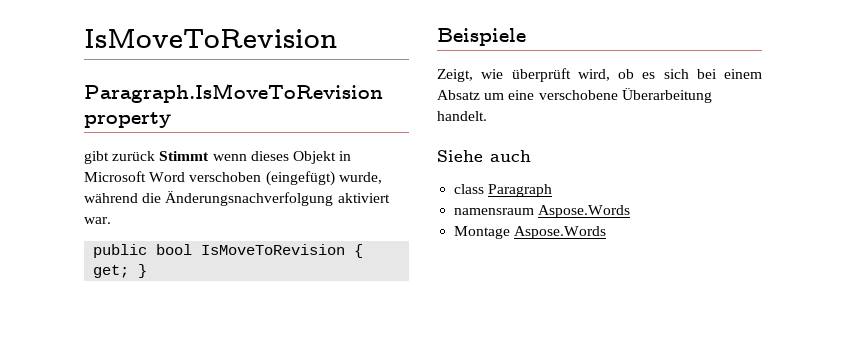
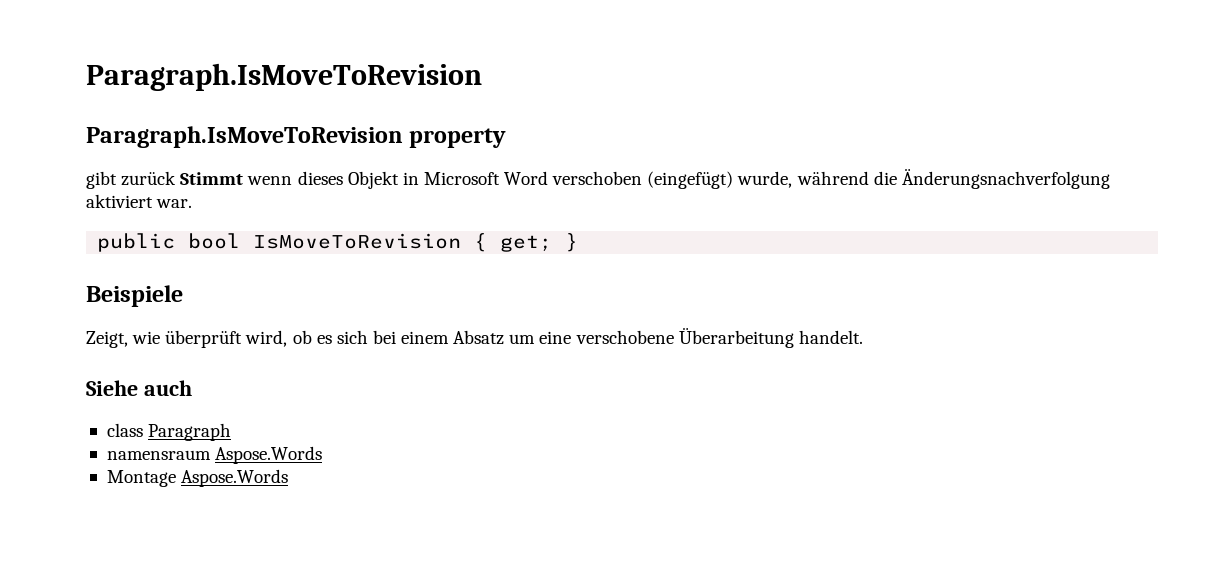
[84,29,337,48] IsMoveToRevision -> [86,63,482,91] Paragraph.IsMoveToRevision

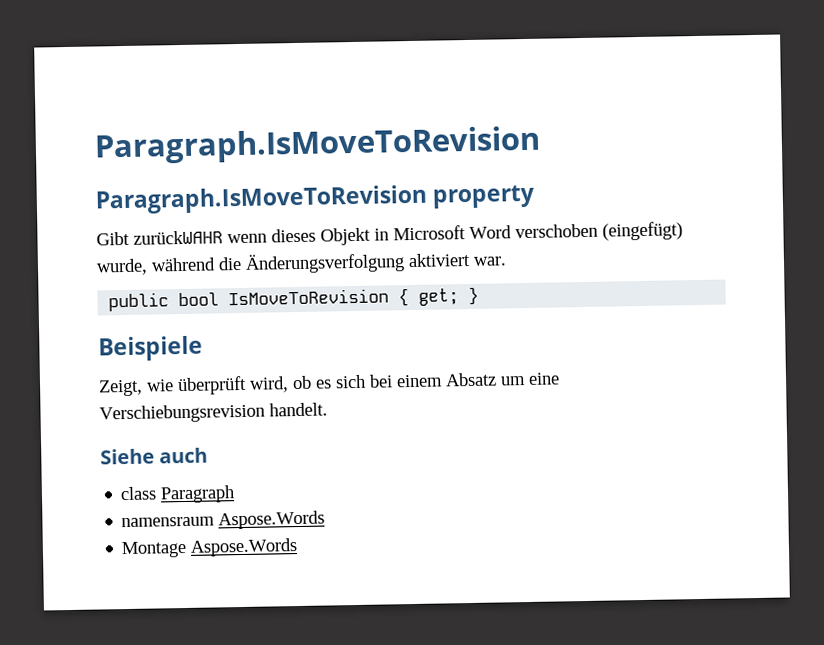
[86,171,244,189] gibt zurück Stimmt -> [96,230,223,246] Gibt zurückWAHR
[901,169,1110,189] Änderungsnachverfolgung -> [245,252,405,274] Änderungsverfolgung
[575,328,794,348] verschobene Überarbeitung -> [99,403,265,424] Verschiebungsrevision

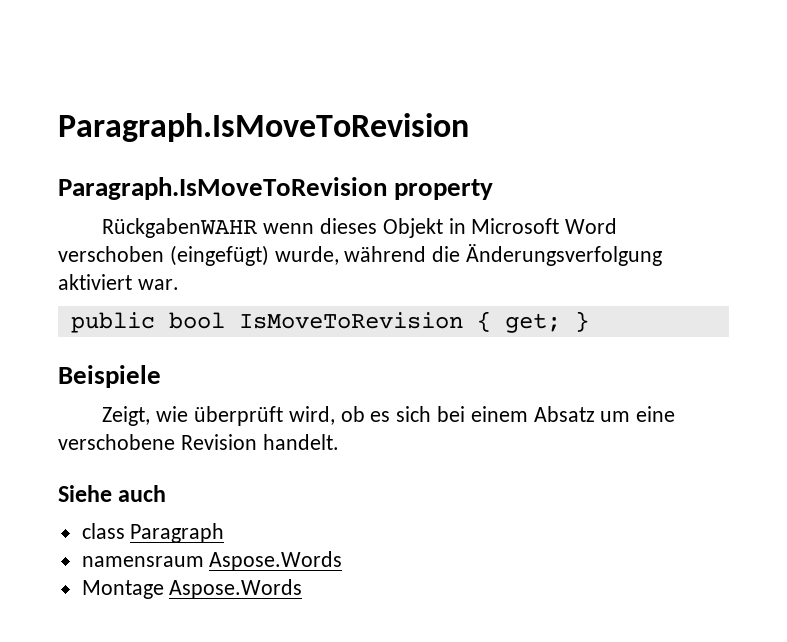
[96,230,223,246] Gibt zurückWAHR -> [102,218,258,238] RückgabenWAHR
[99,403,265,424] Verschiebungsrevision -> [58,434,257,450] verschobene Revision

